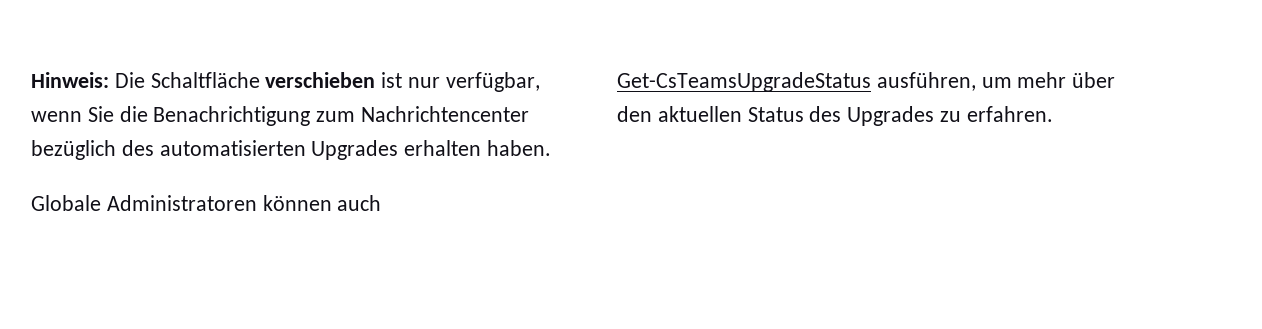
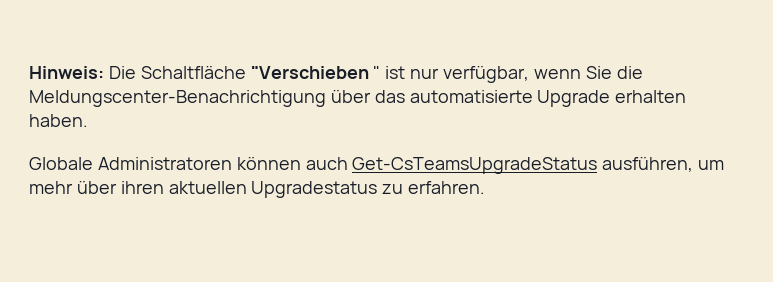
[265,72,376,88] verschieben -> [250,66,381,79] "Verschieben "
[153,106,530,126] [31,140,399,160] Benachrichtigung zum Nachrichtencenter bezüglich des automatisierten Upgrades -> [29,90,611,107] Meldungscenter-Benachrichtigung über das automatisierte Upgrade
[617,106,935,126] den aktuellen Status des Upgrades -> [120,181,378,198] ihren aktuellen Upgradestatus

